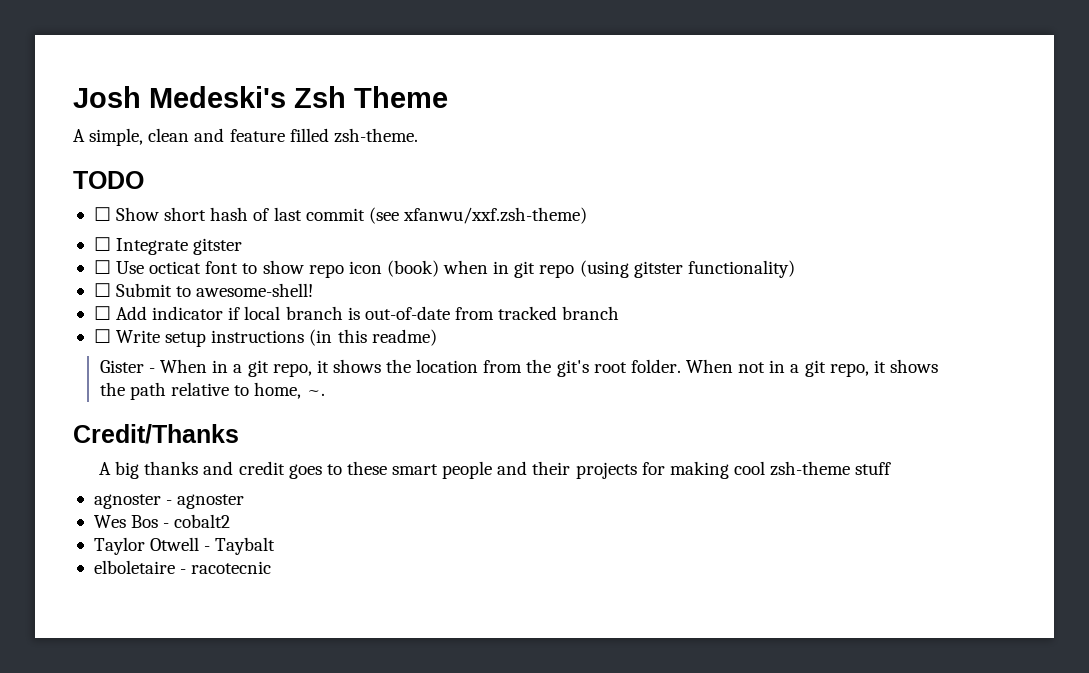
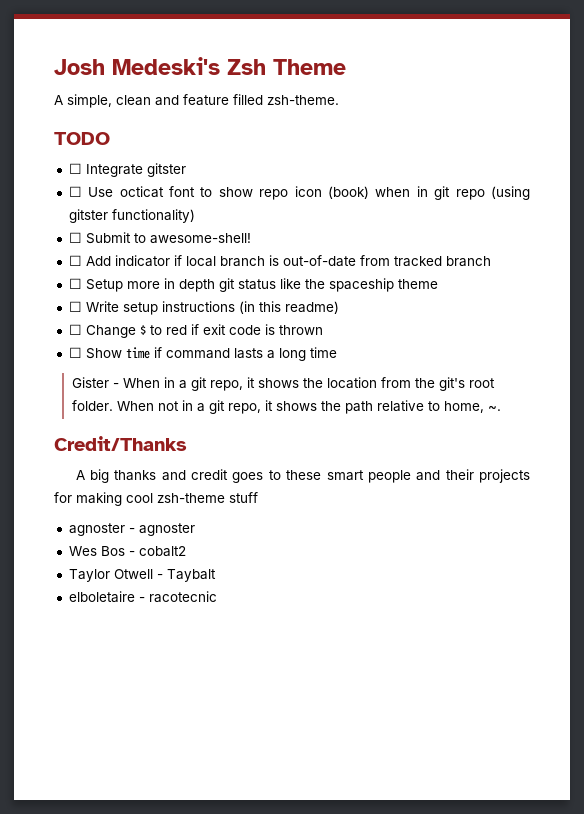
[93,207,587,224] // ☐ Show short hash of last commit (see xfanwu/xxf.zsh-theme) -> (110, 138) none
(620, 313) none -> [68,278,438,292] // ☐ Setup more in depth git status like the spaceship theme
(437, 337) none -> [68,324,323,338] [68,347,337,361] // ☐ Change $ to red if exit code is thrown // ☐ Show time if command lasts a long time

